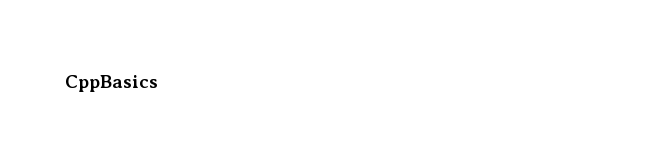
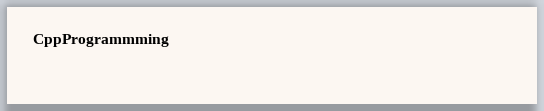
[65,75,158,92] CppBasics -> [33,34,169,47] CppProgrammming

